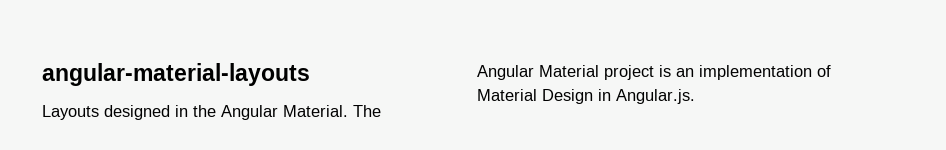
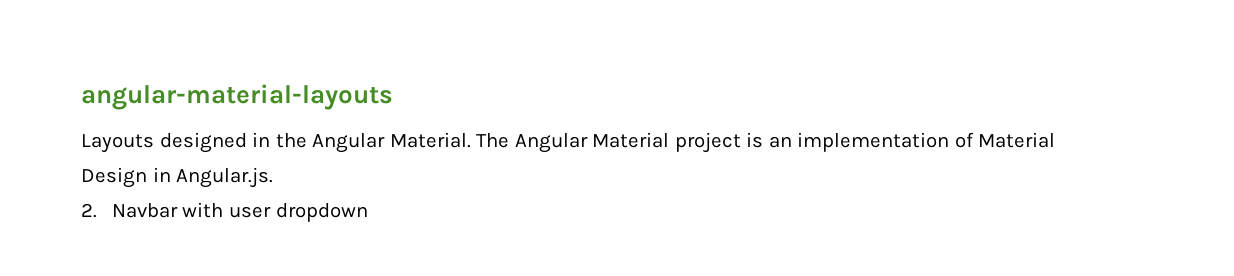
(695, 96) none -> [81,202,368,222] // 2. Navbar with user dropdown

